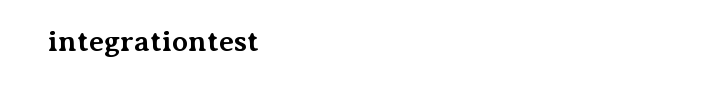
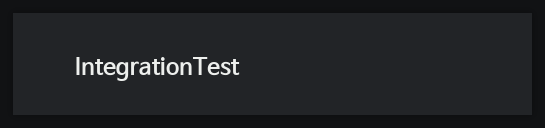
[48,31,259,57] integrationtest -> [75,57,240,81] IntegrationTest

